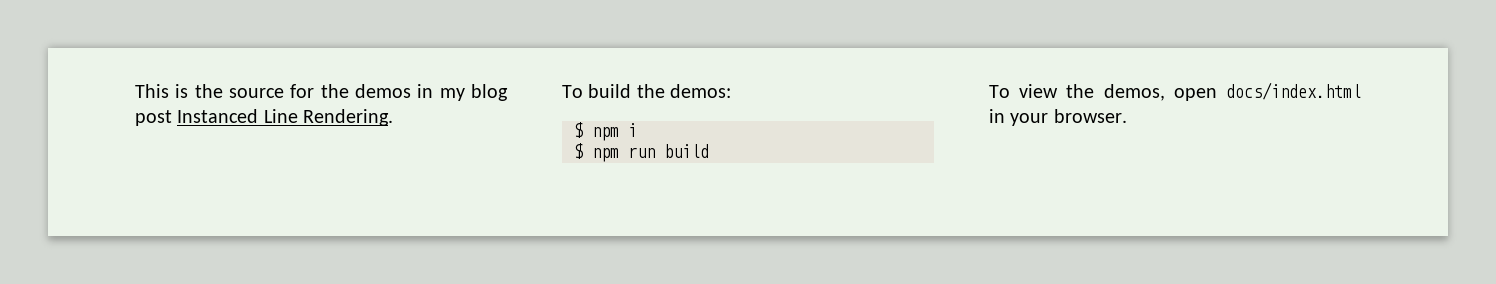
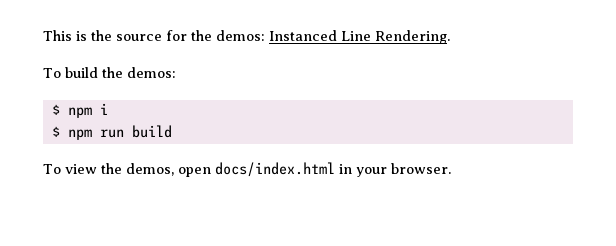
[355,84,508,101] [135,110,172,126] demos in my blog post -> [216,30,265,41] demos:

